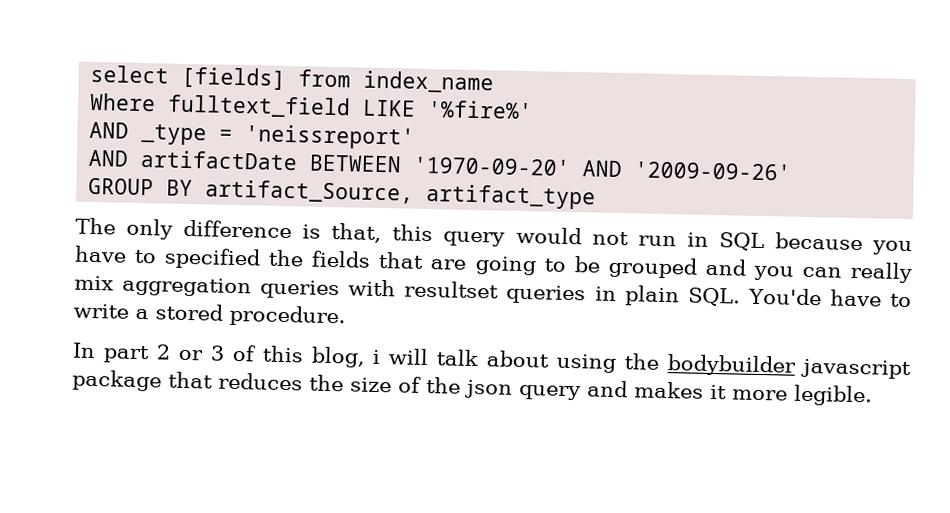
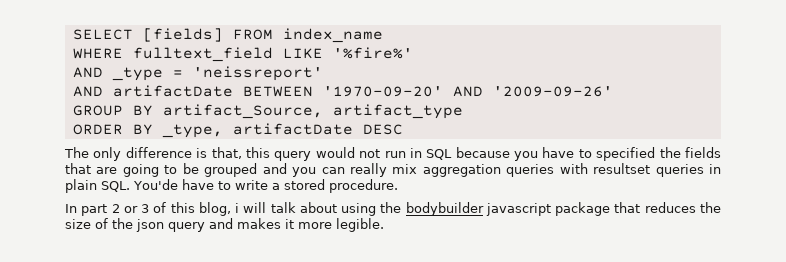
[90,64,352,91] select [fields] from -> [72,28,273,42] SELECT [fields] FROM
[89,92,157,112] Where -> [72,48,123,59] WHERE
(597, 196) none -> [72,123,403,138] // ORDER BY _type, artifactDate DESC

